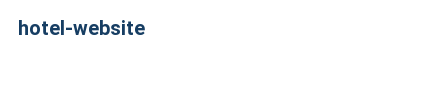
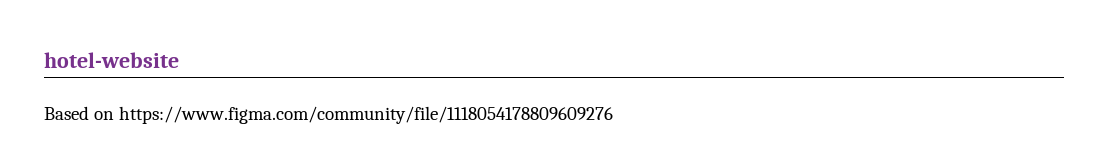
(145, 27) none -> [44,106,614,124] // Based on https://www.figma.com/community/file/1118054178809609276

